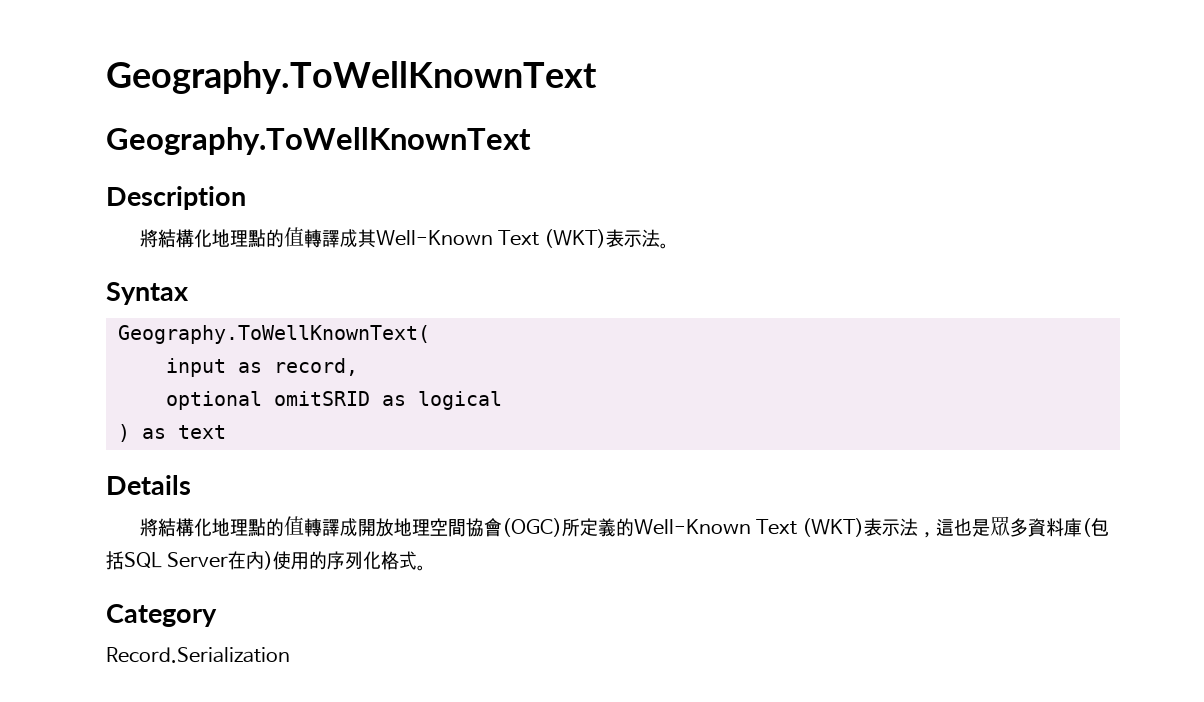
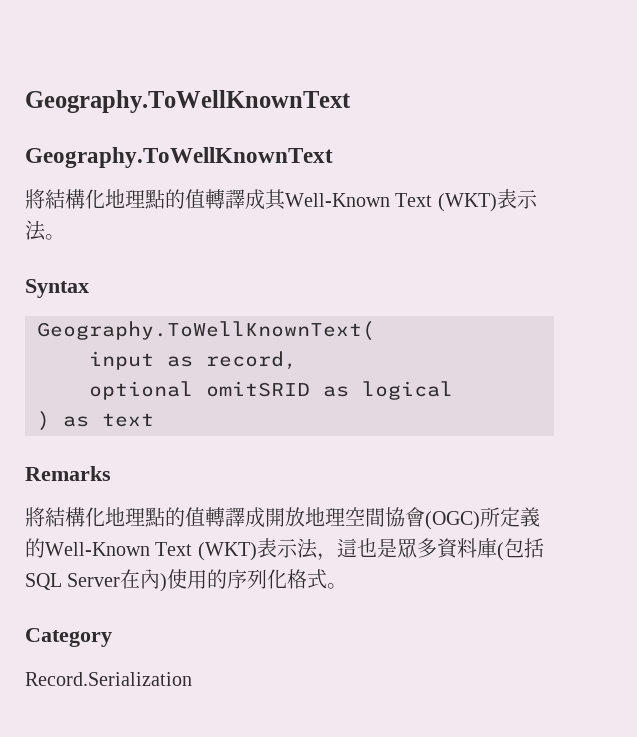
[106,186,246,210] // Description -> (333, 157) none
[106,475,191,495] Details -> [25,466,111,481] Remarks

